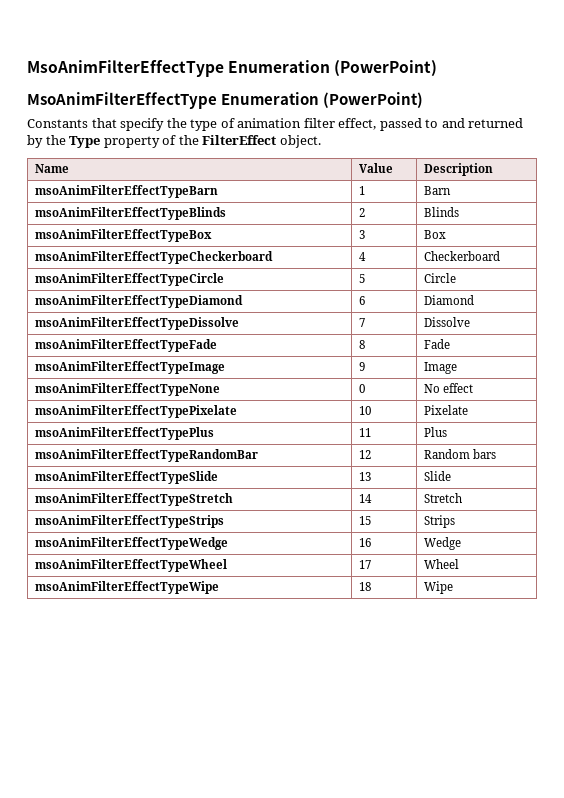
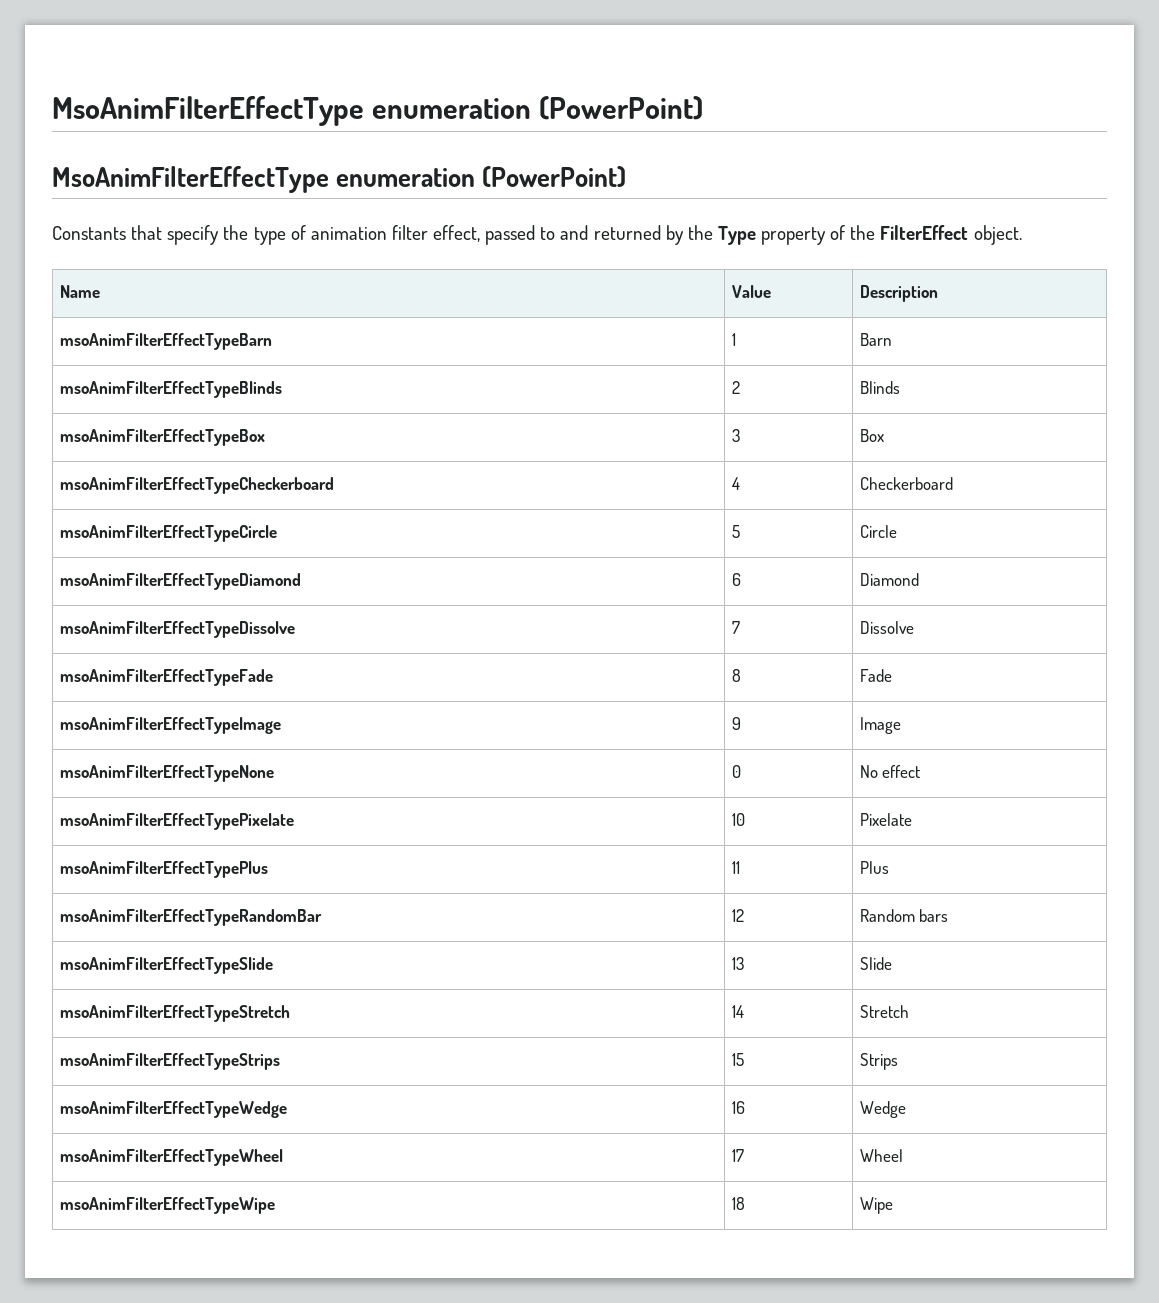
[27,60,331,77] MsoAnimFilterEffectType Enumeration -> [52,96,532,126] MsoAnimFilterEffectType enumeration
[221,92,320,105] Enumeration -> [336,168,476,187] enumeration

